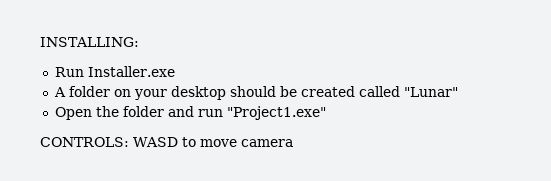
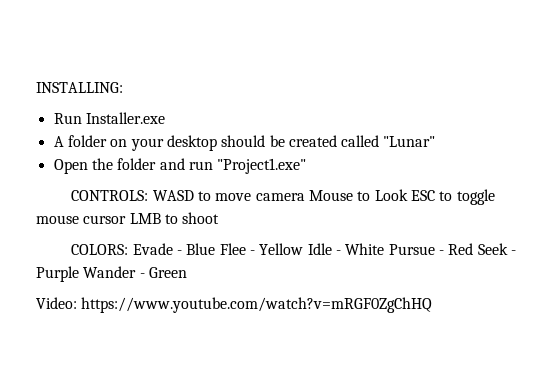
(293, 143) none -> [308,189,495,205] [36,212,220,224] [71,243,516,255] [36,266,187,282] [36,297,433,313] Mouse to Look ESC to toggle mouse cursor LMB to shoot // COLORS: Evade - Blue Flee - Yellow Idle - White Pursue - Red Seek - Purple Wander - Green // Video: https://www.youtube.com/watch?v=mRGF0ZgChHQ

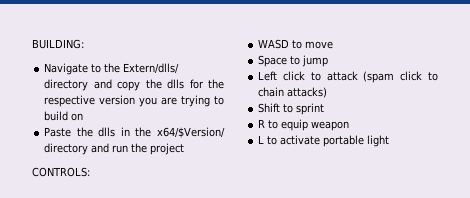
[36,82,123,93] [53,112,165,124] [53,135,436,151] [53,158,307,174] INSTALLING: // Run Installer.exe // A folder on your desktop should be created called "Lunar" // Open the folder and run "Project1.exe" -> [32,39,84,49] [44,63,180,75] [44,79,225,91] [44,95,224,107] [44,111,84,121] [44,127,225,138] [44,143,185,155] BUILDING: // Navigate to the Extern/dlls/ directory and copy the dlls for the respective version you are trying to build on // Paste the dlls in the x64/$Version/ directory and run the project
(149, 195) none -> (90, 172) //
[255,189,495,205] [36,212,220,224] [71,243,516,255] [36,266,187,282] [36,297,433,313] camera Mouse to Look ESC to toggle mouse cursor LMB to shoot // COLORS: Evade - Blue Flee - Yellow Idle - White Pursue - Red Seek - Purple Wander - Green // Video: https://www.youtube.com/watch?v=mRGF0ZgChHQ -> [258,55,329,67] [258,71,438,83] [258,87,328,98] [258,103,325,115] [258,119,350,131] [258,135,390,147] // Space to jump // Left click to attack (spam click to chain attacks) // Shift to sprint // R to equip weapon // L to activate portable light

